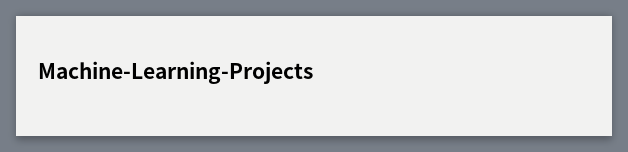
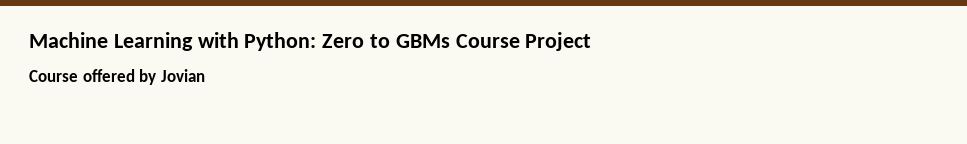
[38,61,313,84] Machine-Learning-Projects -> [29,32,592,51] [29,69,205,85] Machine Learning with Python: Zero to GBMs Course Project // Course offered by Jovian

